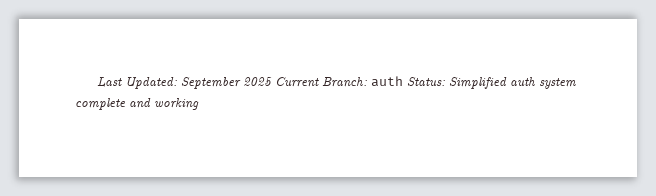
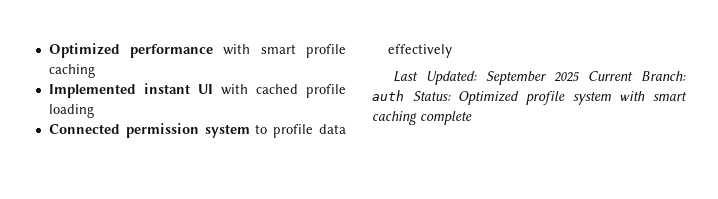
(96, 82) none -> [48,43,346,58] [48,64,95,78] [48,83,346,98] [48,104,94,118] [48,123,346,138] [387,44,452,58] Optimized performance with smart profile caching // Implemented instant UI with cached profile loading // Connected permission system to profile data effectively //
[448,77,576,89] [75,98,199,110] Simplified auth system complete and working -> [458,91,687,105] [372,111,472,125] Optimized profile system with smart caching complete

